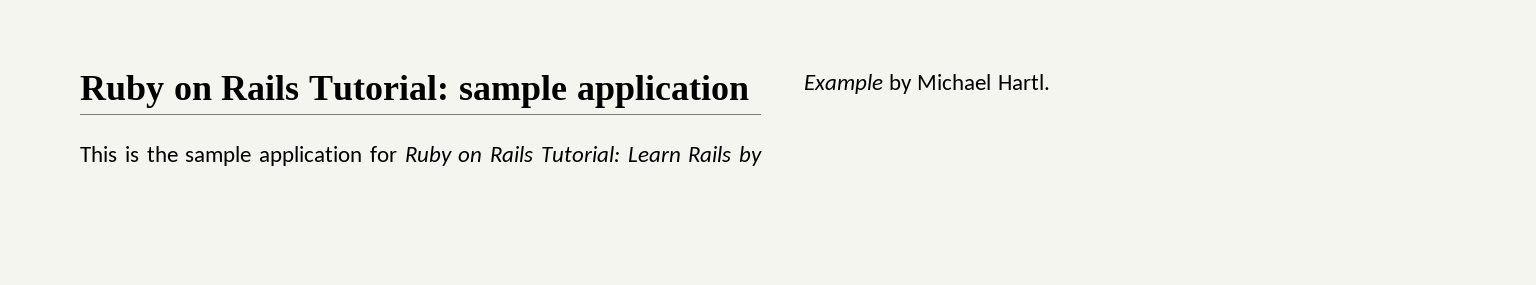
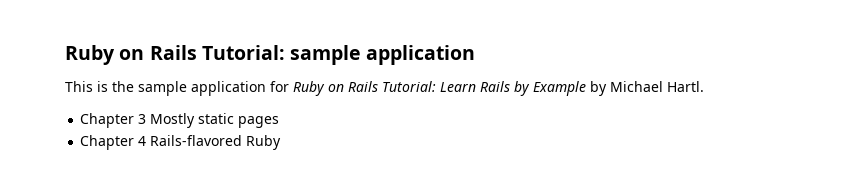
(1050, 82) none -> [80,113,280,128] [80,135,282,150] // Chapter 3 Mostly static pages // Chapter 4 Rails-flavored Ruby

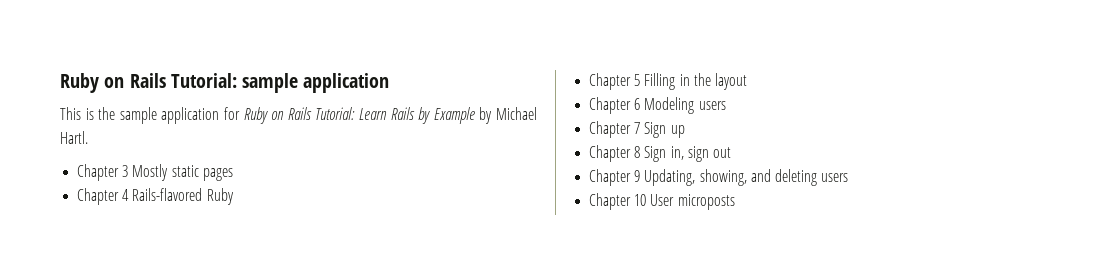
(282, 142) none -> [589,73,747,90] [589,97,726,114] [589,121,685,138] [589,145,731,162] [589,169,849,186] [589,193,735,210] // Chapter 5 Filling in the layout // Chapter 6 Modeling users // Chapter 7 Sign up // Chapter 8 Sign in, sign out // Chapter 9 Updating, showing, and deleting users // Chapter 10 User microposts

